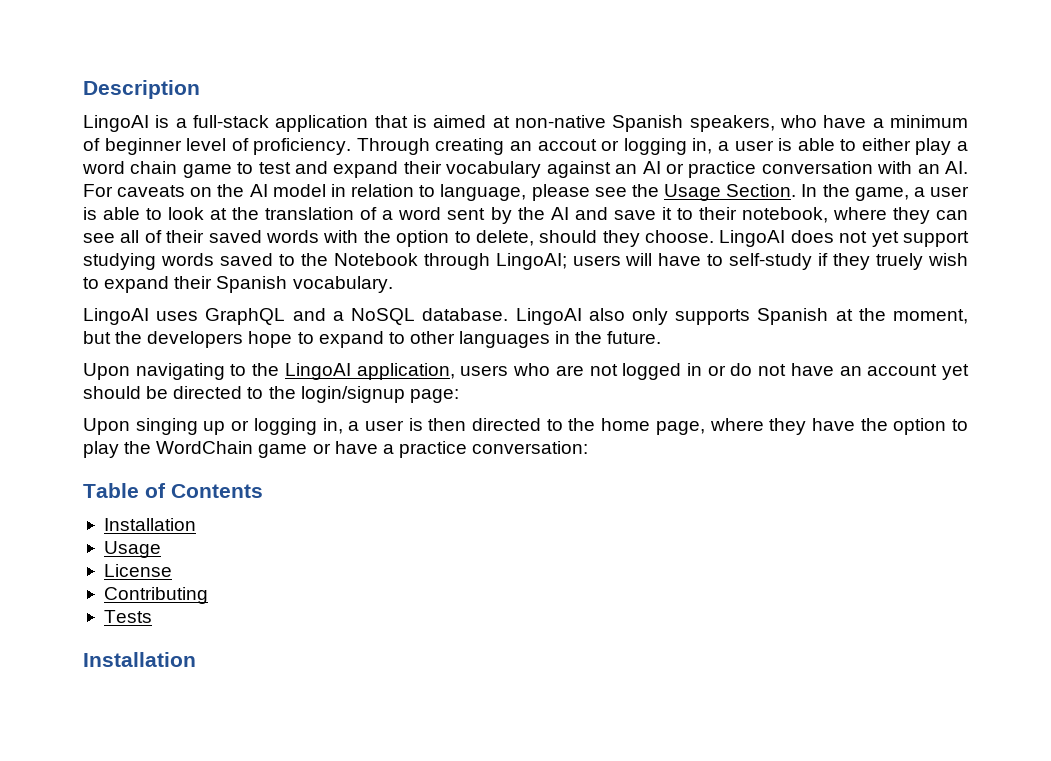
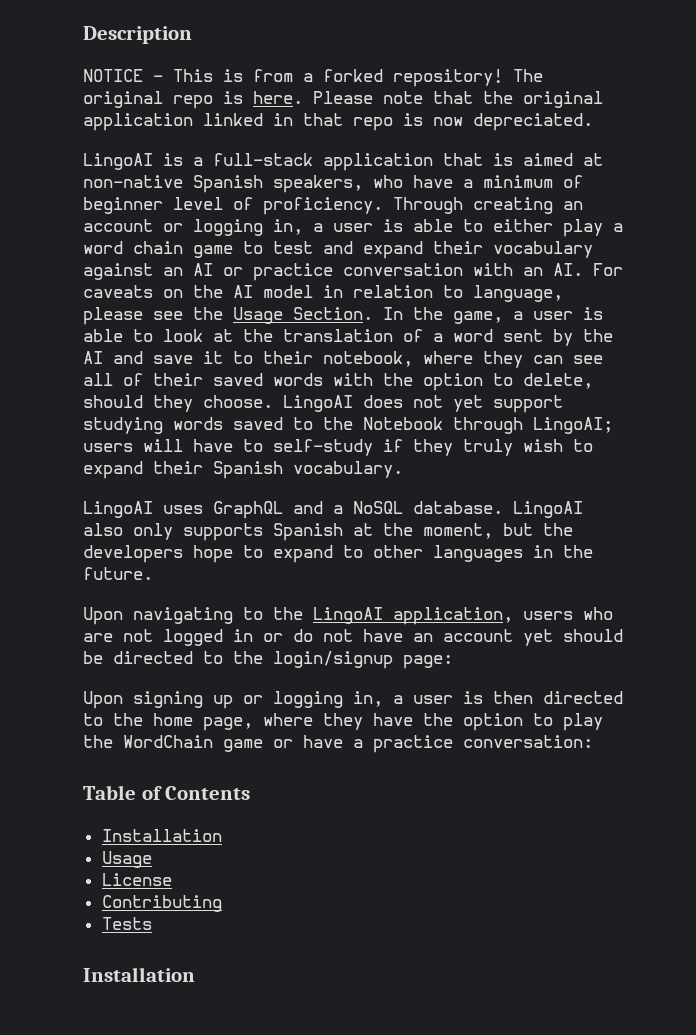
(200, 89) none -> [83,69,543,87] [83,91,603,109] [83,113,593,131] // NOTICE - This is from a forked repository! The original repo is here. Please note that the original application linked in that repo is now depreciated.
[537,139,597,151] accout -> [83,219,153,232] account
[876,253,924,270] truely -> [463,439,513,456] truly
[135,418,198,435] singing -> [133,691,203,708] signing

